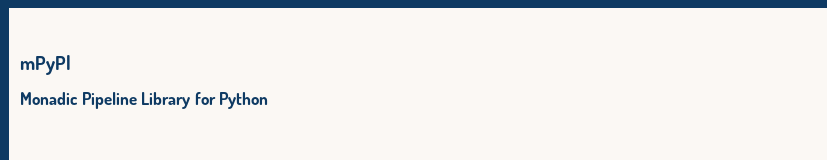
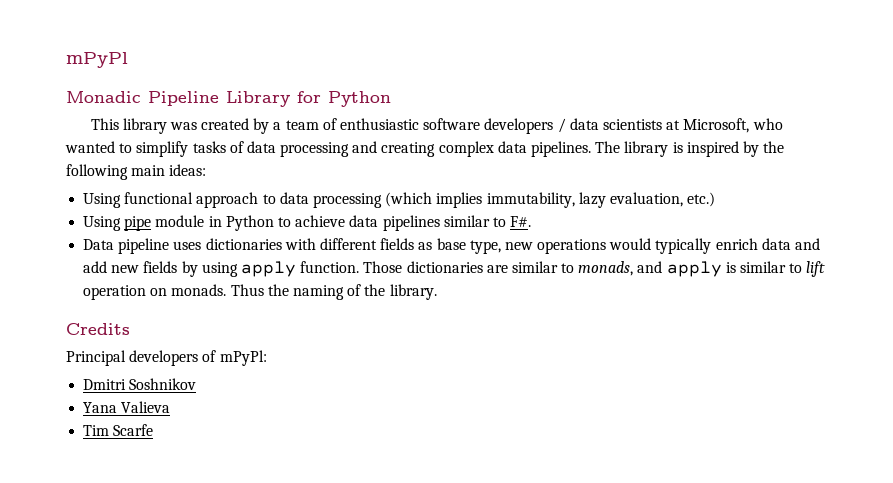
(269, 100) none -> [90,118,783,134] [65,141,785,157] [66,164,207,180] [83,192,716,208] [83,215,532,231] [83,238,821,254] [83,261,826,277] [83,284,437,300] [66,323,130,335] [66,350,267,366] [83,378,197,390] [83,401,171,413] [83,424,154,436] // This library was created by a team of enthusiastic software developers / data scientists at Microsoft, who wanted to simplify tasks of data processing and creating complex data pipelines. The library is inspired by the following main ideas: // Using functional approach to data processing (which implies immutability, lazy evaluation, etc.) // Using pipe module in Python to achieve data pipelines similar to F#. // Data pipeline uses dictionaries with different fields as base type, new operations would typically enrich data and add new fields by using apply function. Those dictionaries are similar to monads, and apply is similar to lift operation on monads. Thus the naming of the library. // Credits // Principal developers of mPyPl: // Dmitri Soshnikov // Yana Valieva // Tim Scarfe

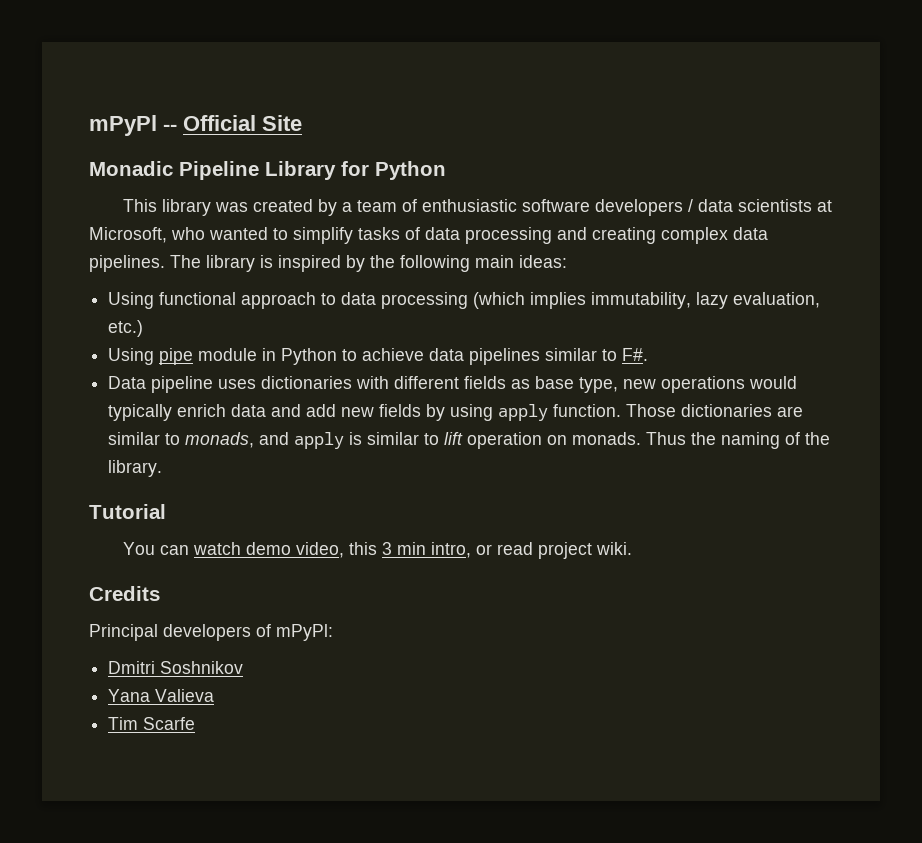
(128, 60) none -> [163,115,302,131] -- Official Site
(437, 292) none -> [89,504,166,519] [122,542,632,559] // Tutorial // You can watch demo video, this 3 min intro, or read project wiki.

